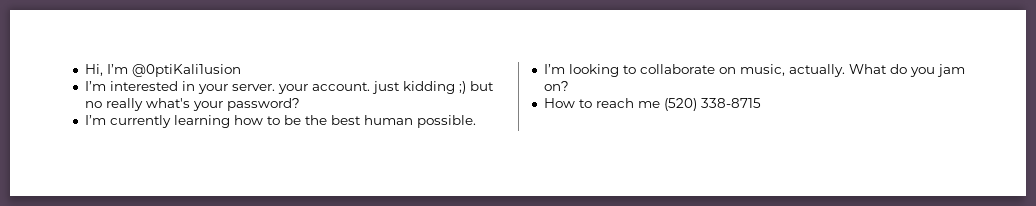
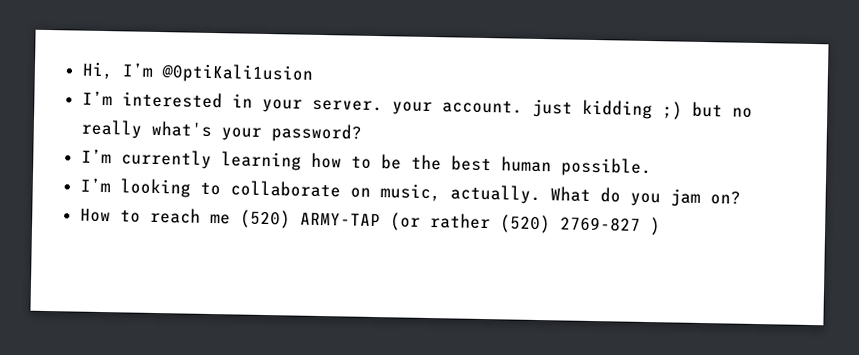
[700,98,761,108] 338-8715 -> [299,212,661,236] ARMY-TAP (or rather (520) 2769-827 )

